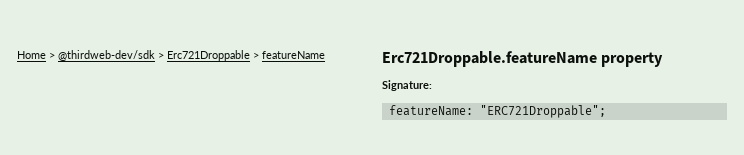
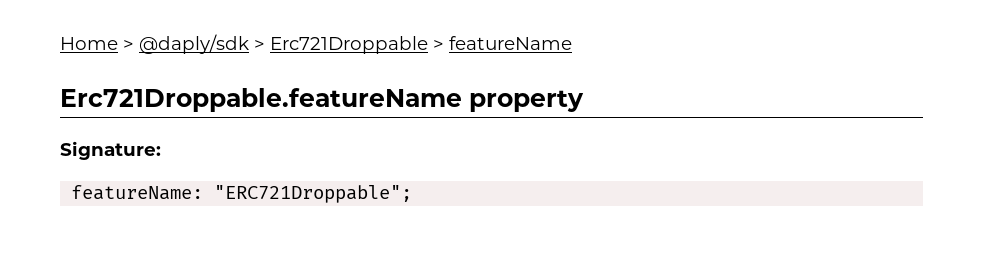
[58,50,155,61] @thirdweb-dev/sdk -> [139,34,249,54] @daply/sdk

